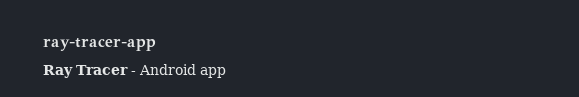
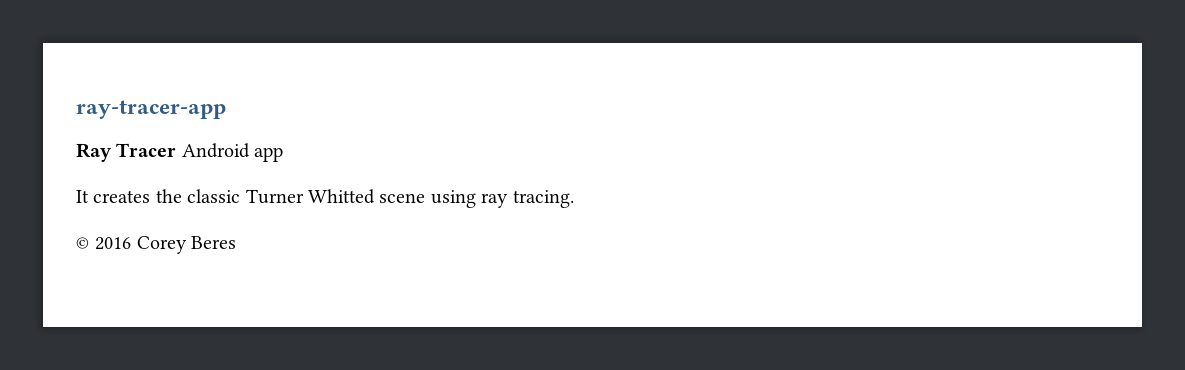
[130,71,136,75] - -> (177, 150) none
(226, 72) none -> [76,189,574,208] [76,236,237,254] // It creates the classic Turner Whitted scene using ray tracing. // © 2016 Corey Beres

